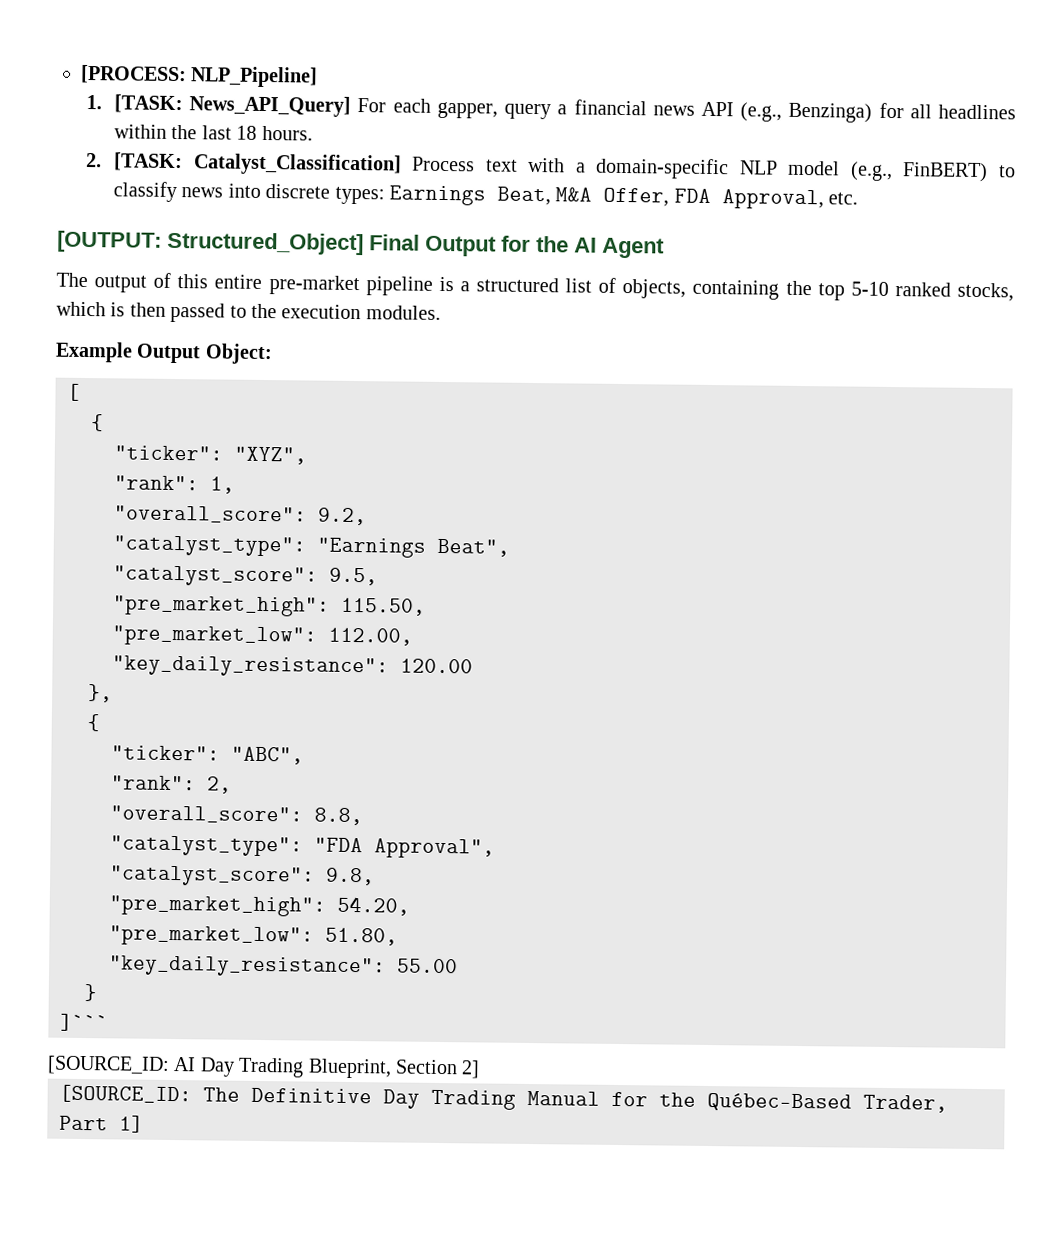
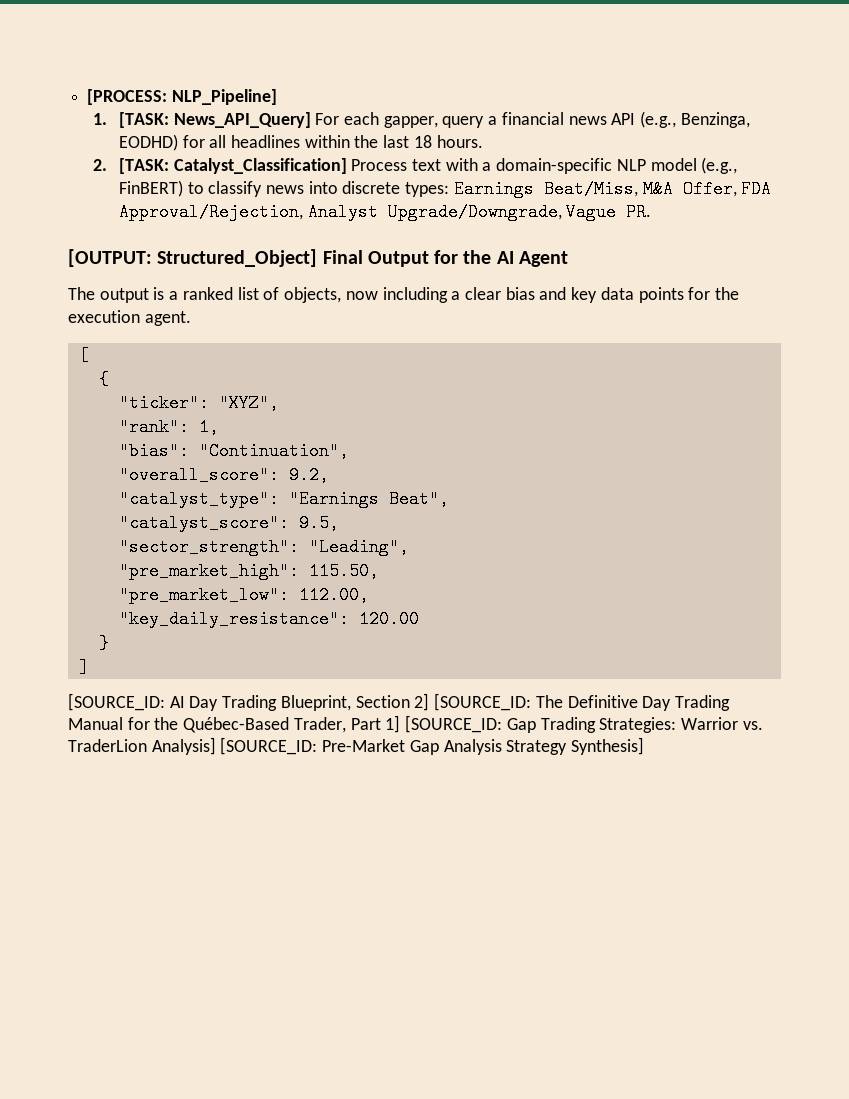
[788,102,873,123] Benzinga) -> [680,112,750,128] [118,134,178,151] Benzinga, EODHD)
[497,186,552,206] Beat, -> [543,180,638,198] Beat/Miss,
[721,189,859,210] Approval, etc. -> [118,203,652,221] Approval/Rejection, Analyst Upgrade/Downgrade, Vague PR.
[153,272,433,296] of this entire pre-market pipeline -> (149, 295) none
[475,277,559,293] structured -> [182,287,233,300] ranked
[692,279,1014,302] [56,301,441,323] [55,341,273,365] containing the top 5-10 ranked stocks, which is then passed to the execution modules. // Example Output Object: -> [345,287,740,303] [68,310,191,326] now including a clear bias and key data points for the execution agent.
(235, 485) none -> [118,442,349,460] // "bias": "Continuation",
(378, 576) none -> [118,538,409,556] // "sector_strength": "Leading",
[88,684,113,703] [87,714,100,732] [111,745,304,765] [111,775,232,794] [110,805,363,826] [110,835,495,859] [110,865,375,887] [109,895,410,917] [109,925,398,947] [109,955,458,978] // }, // { // "ticker": "ABC", // "rank": 2, // "overall_score": 8.8, // "catalyst_type": "FDA Approval", // "catalyst_score": 9.8, // "pre_market_high": 54.20, // "pre_market_low": 51.80, // "key_daily_resistance": 55.00 -> (419, 619) none
[60,1013,109,1032] ]``` -> [78,658,89,676] ]
(481, 1069) // -> (430, 702) none
(144, 1124) none -> [405,715,763,733] [68,737,645,755] [SOURCE_ID: Gap Trading Strategies: Warrior vs. TraderLion Analysis] [SOURCE_ID: Pre-Market Gap Analysis Strategy Synthesis]

